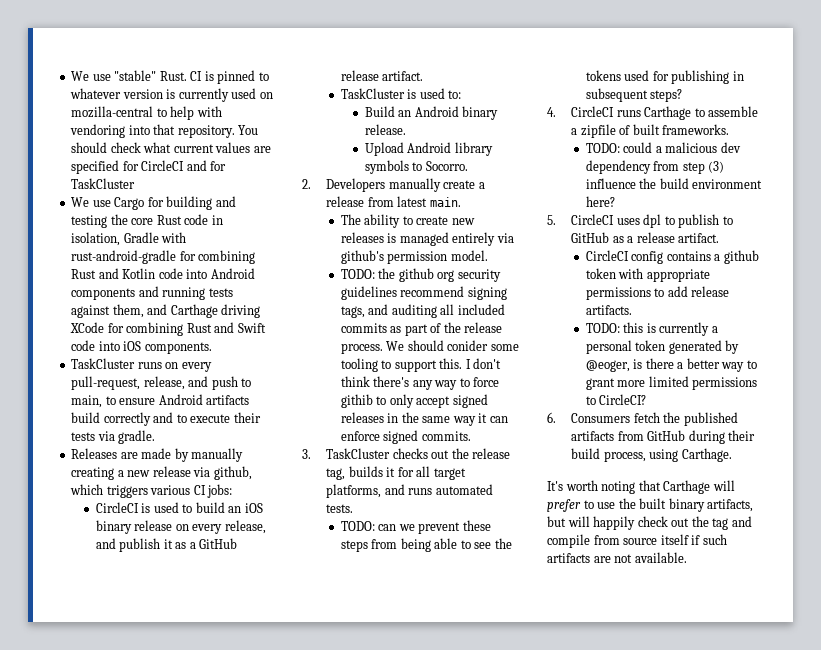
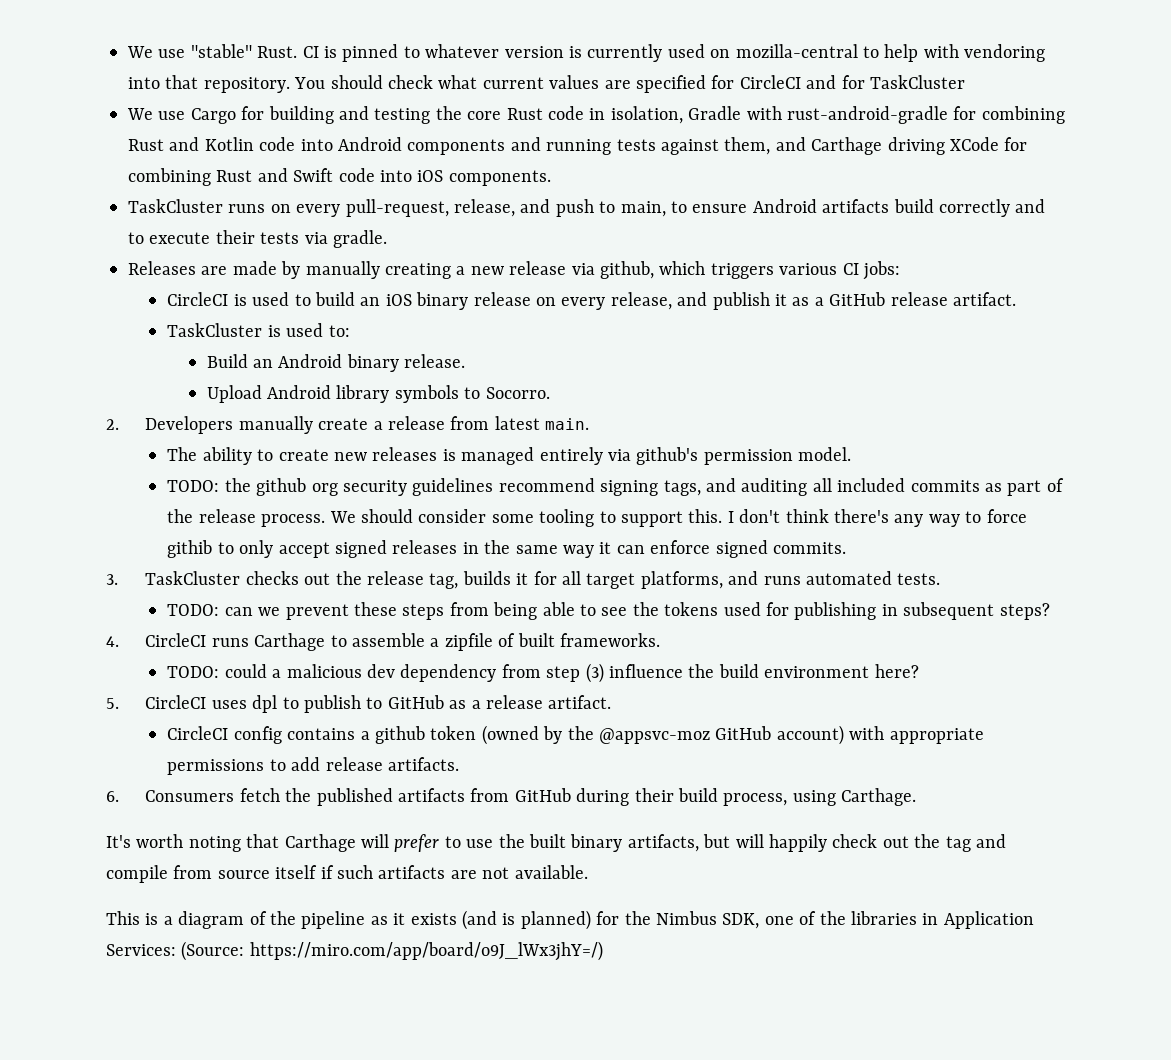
[447,340,489,351] conider -> [418,509,487,523] consider
(616, 273) none -> [481,725,844,745] (owned by the @appsvc-moz GitHub account)
[585,322,718,336] [585,340,740,354] [585,358,757,372] [585,376,758,390] [585,394,647,405] // TODO: this is currently a personal token generated by @eoger, is there a better way to grant more limited permissions to CircleCI? -> (459, 764) none
(687, 557) none -> [106,910,1034,930] [106,941,603,961] // This is a diagram of the pipeline as it exists (and is planned) for the Nimbus SDK, one of the libraries in Application Services: (Source: https://miro.com/app/board/o9J_lWx3jhY=/)

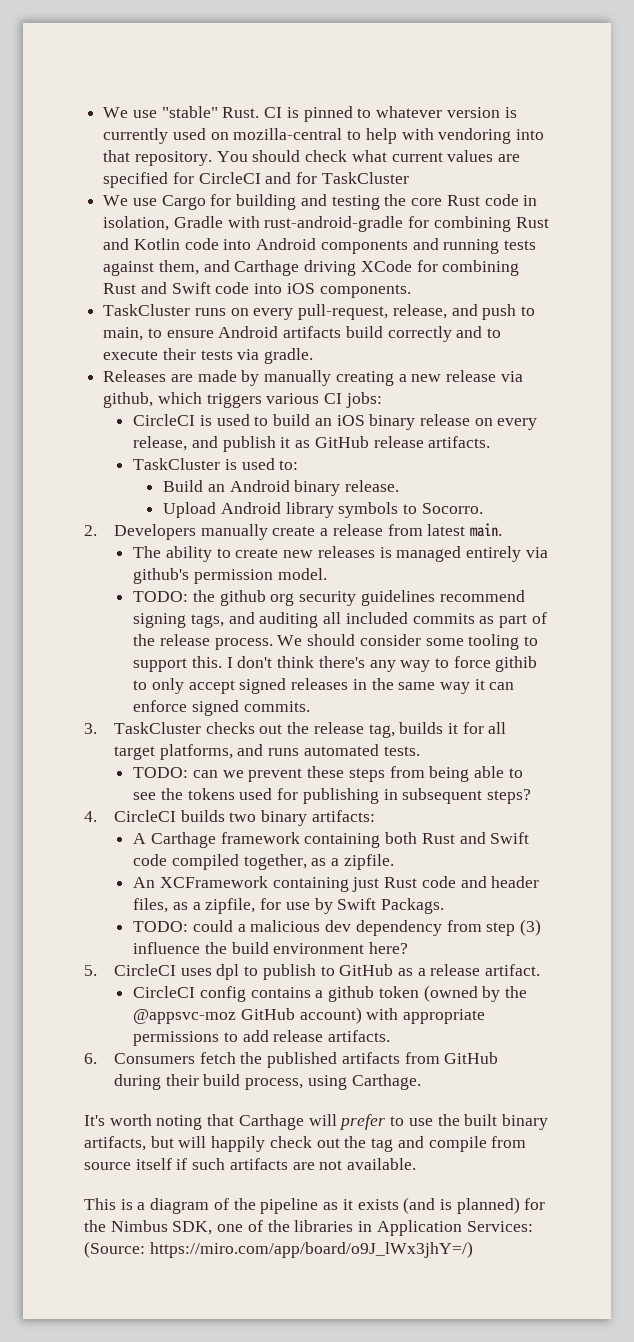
[814,297,824,306] a -> (311, 444) none
[952,292,1016,306] artifact. -> [428,436,491,448] artifacts.
[211,633,660,651] runs Carthage to assemble a zipfile of built frameworks. -> [180,810,375,826] [133,832,530,848] [133,854,394,870] [133,876,540,892] [133,898,445,914] builds two binary artifacts: // A Carthage framework containing both Rust and Swift code compiled together, as a zipfile. // An XCFramework containing just Rust code and header files, as a zipfile, for use by Swift Packags.

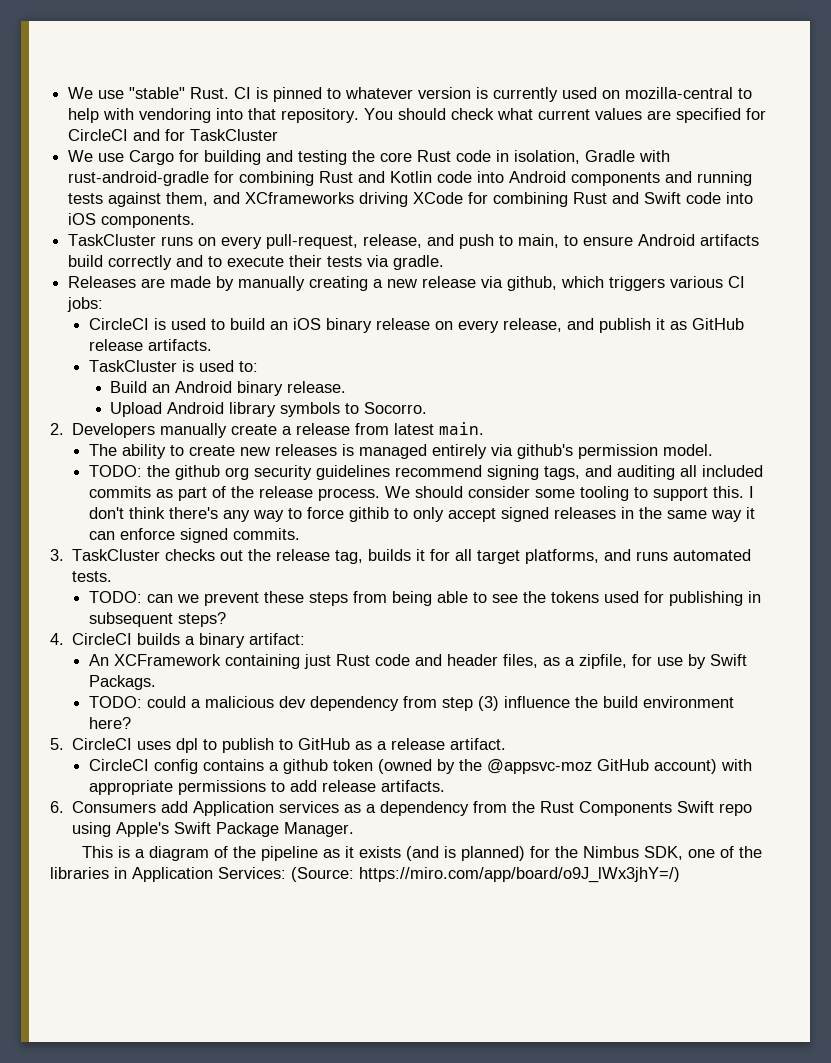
[234,260,300,276] Carthage -> [245,192,355,204] XCframeworks
[229,810,375,826] [133,832,530,848] [133,854,394,870] two binary artifacts: // A Carthage framework containing both Rust and Swift code compiled together, as a zipfile. -> [185,633,306,648] a binary artifact:
[199,1052,499,1068] [113,1074,421,1090] [84,1114,548,1130] [84,1136,527,1152] [84,1158,417,1170] fetch the published artifacts from GitHub during their build process, using Carthage. // It's worth noting that Carthage will prefer to use the built binary artifacts, but will happily check out the tag and compile from source itself if such artifacts are not available. -> [161,801,753,816] [72,822,355,837] add Application services as a dependency from the Rust Components Swift repo using Apple's Swift Package Manager.

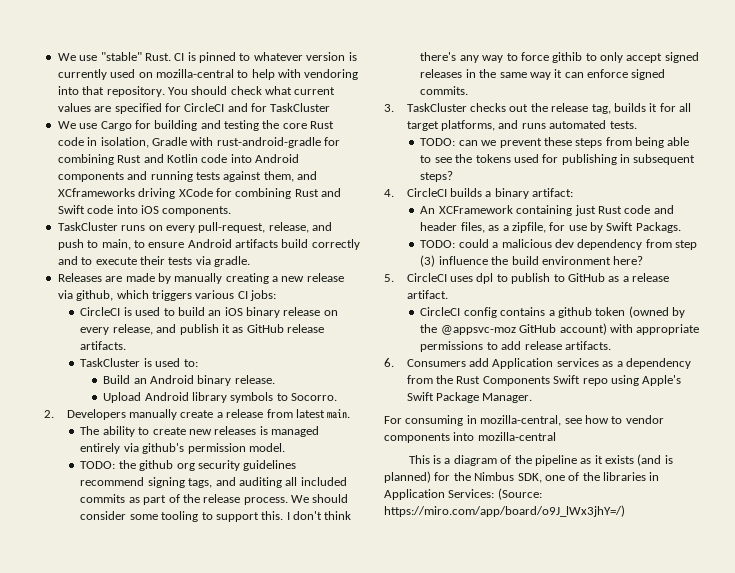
(355, 829) none -> [384,415,664,426] [384,432,556,443] // For consuming in mozilla-central, see how to vendor components into mozilla-central

